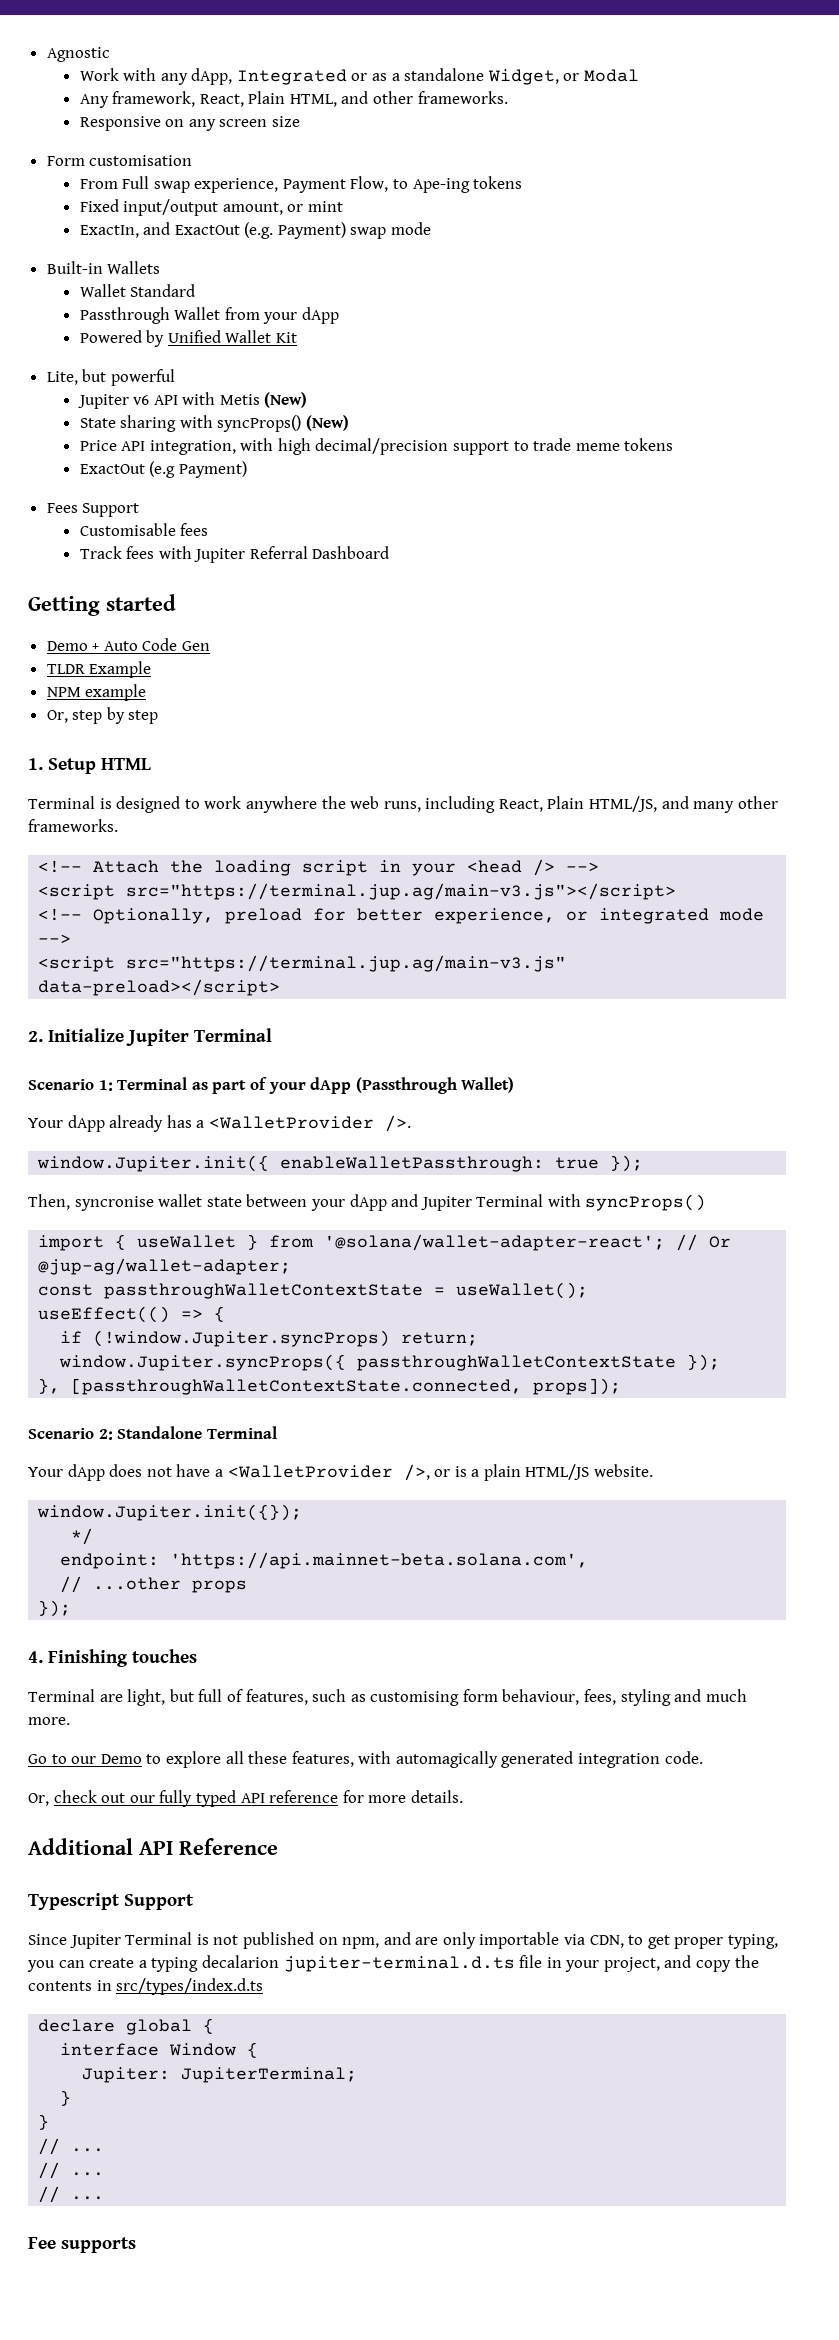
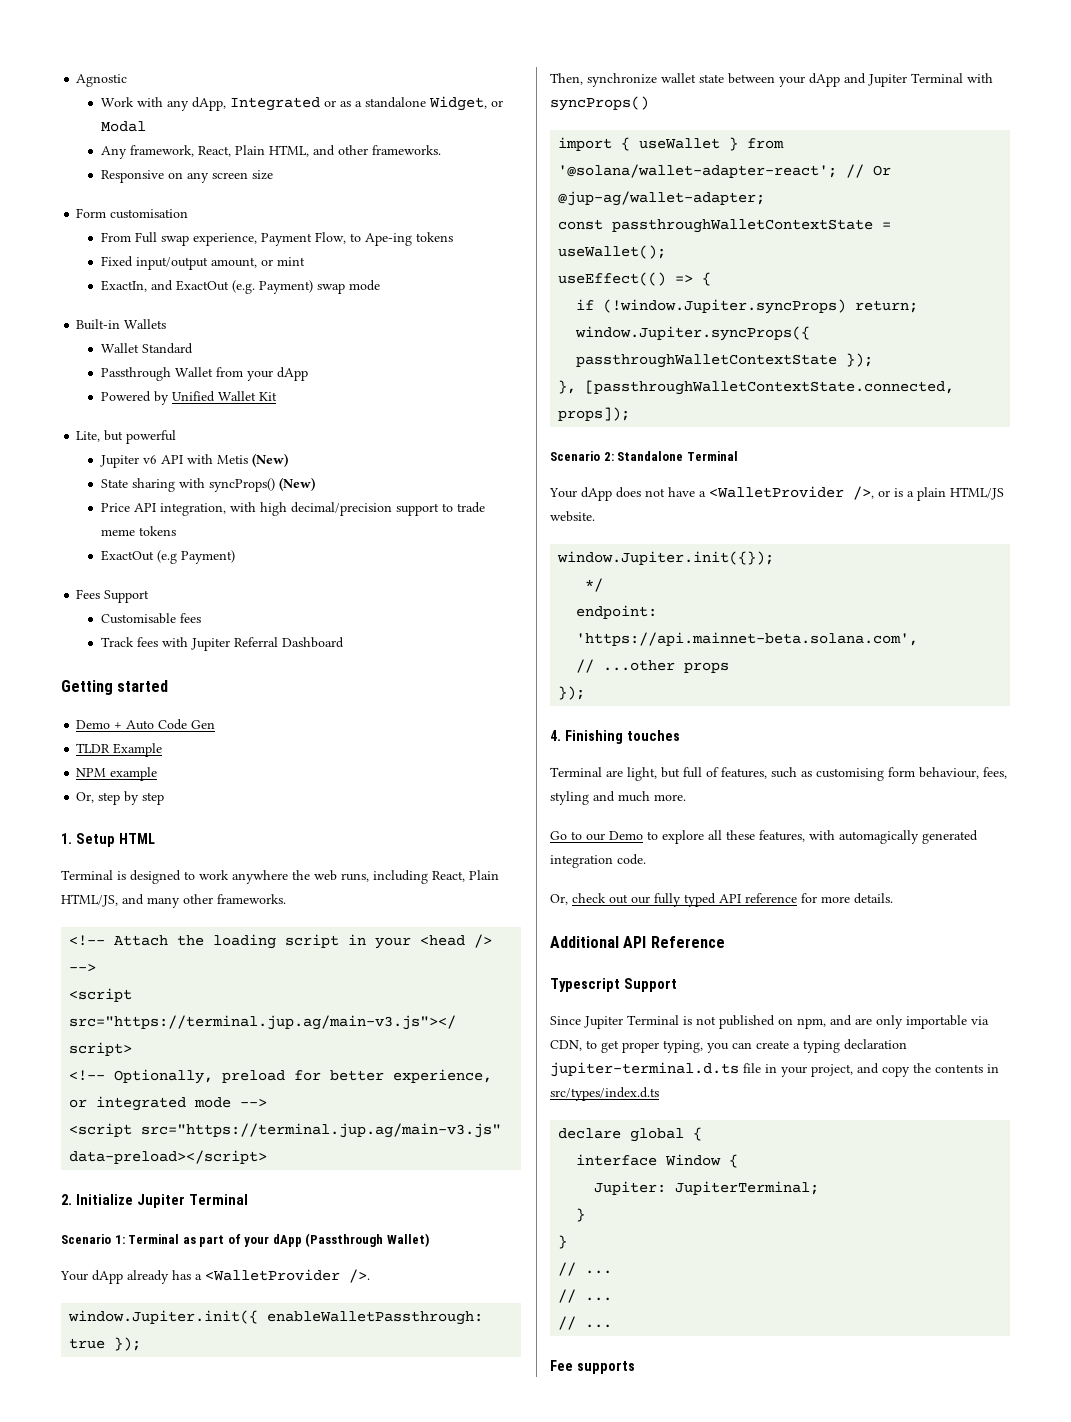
[74,1196,154,1211] syncronise -> [587,73,657,87] synchronize
[201,1955,279,1968] decalarion -> [844,1039,907,1050] declaration

